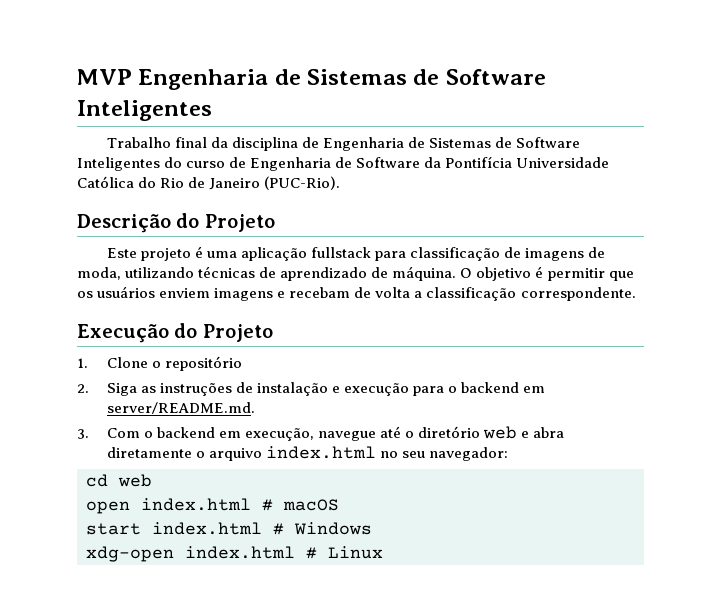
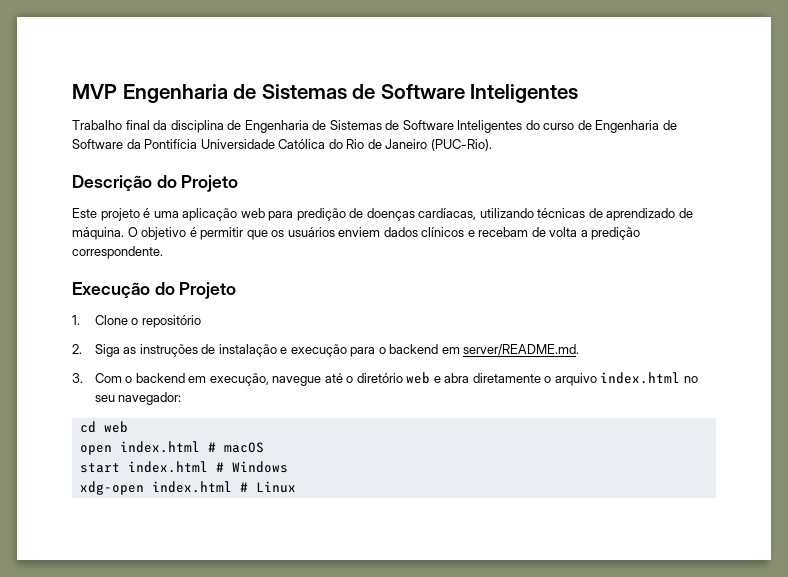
[310,247,606,261] [77,267,121,280] fullstack para classificação de imagens de moda, -> [240,208,477,221] web para predição de doenças cardíacas,
[214,288,274,301] imagens -> [383,227,465,237] dados clínicos
[426,287,517,301] classificação -> [591,227,641,240] predição

